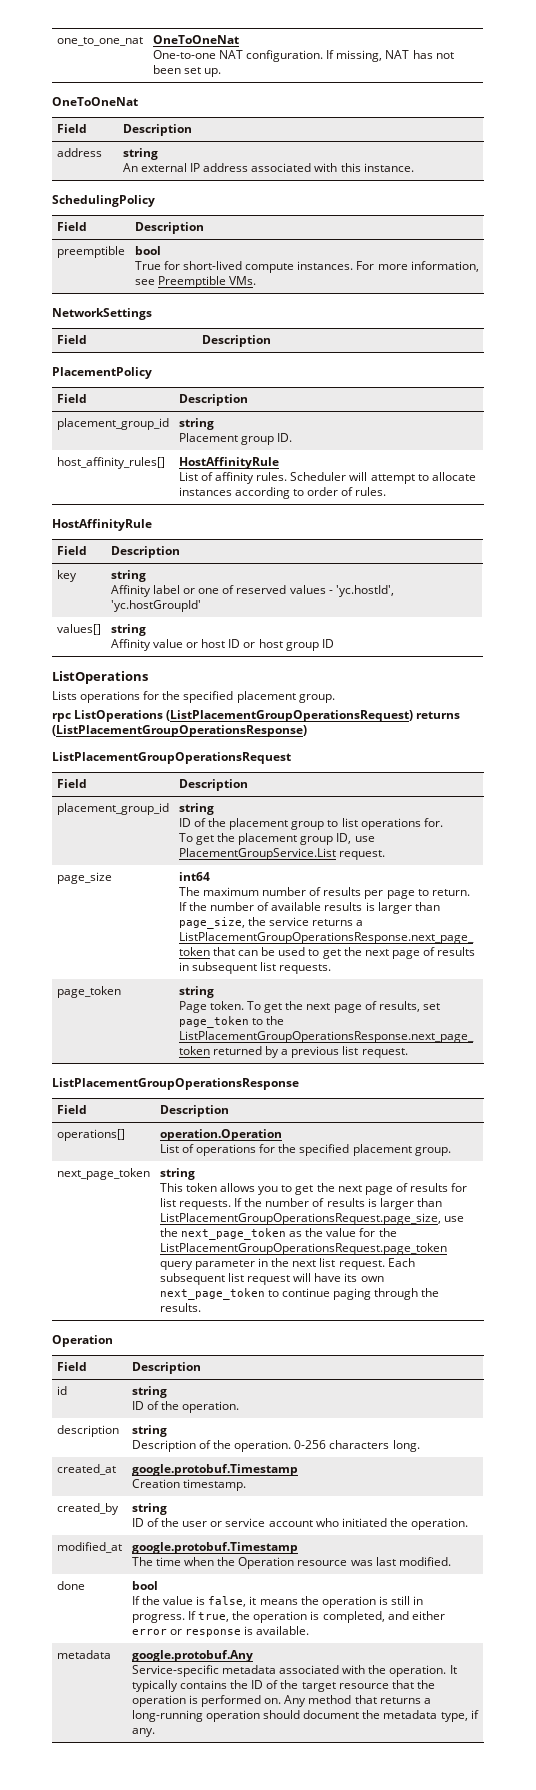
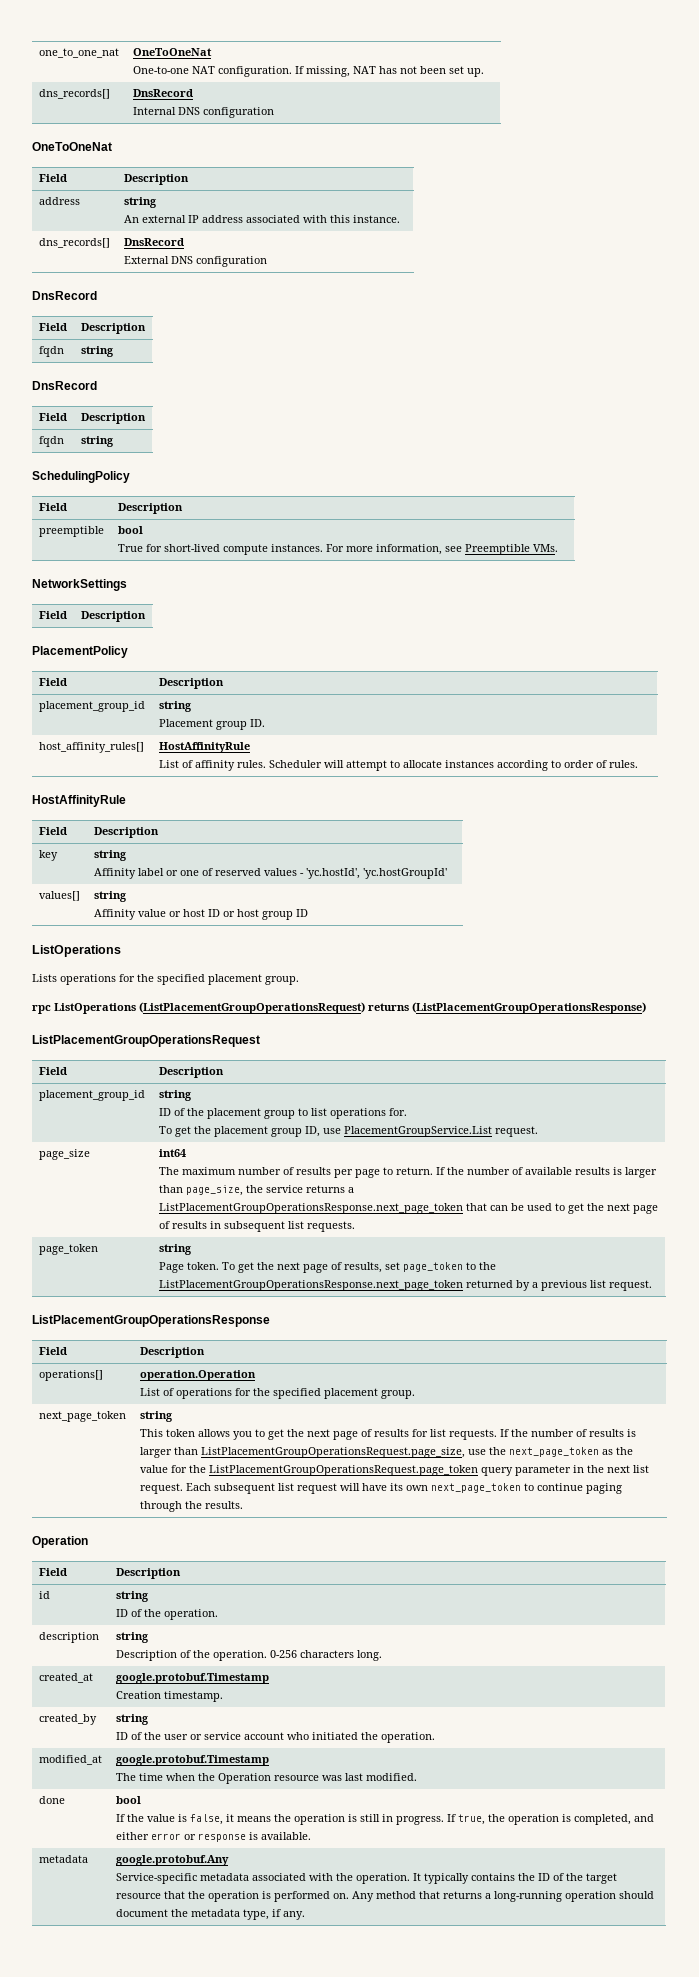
(222, 72) none -> [38,89,110,99] [132,89,193,97] [132,107,274,118] // dns_records[] | DnsRecord // Internal DNS configuration
(414, 167) none -> [38,238,110,248] [123,238,184,246] [123,256,267,267] [32,291,97,300] [38,323,67,331] [80,323,146,334] [38,346,64,357] [80,346,114,357] [32,381,97,390] [38,413,67,421] [80,413,146,424] [38,436,64,447] [80,436,114,447] // dns_records[] | DnsRecord // External DNS configuration // DnsRecord // Field | Description // fqdn | string // DnsRecord // Field | Description // fqdn | string

